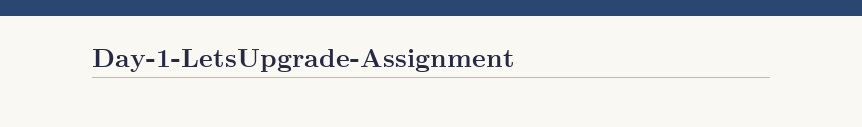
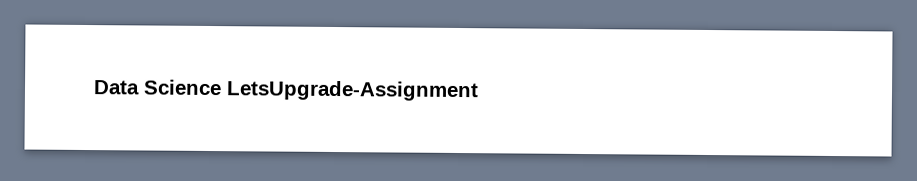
[92,49,515,72] Day-1-LetsUpgrade-Assignment -> [93,79,479,102] Data Science LetsUpgrade-Assignment

